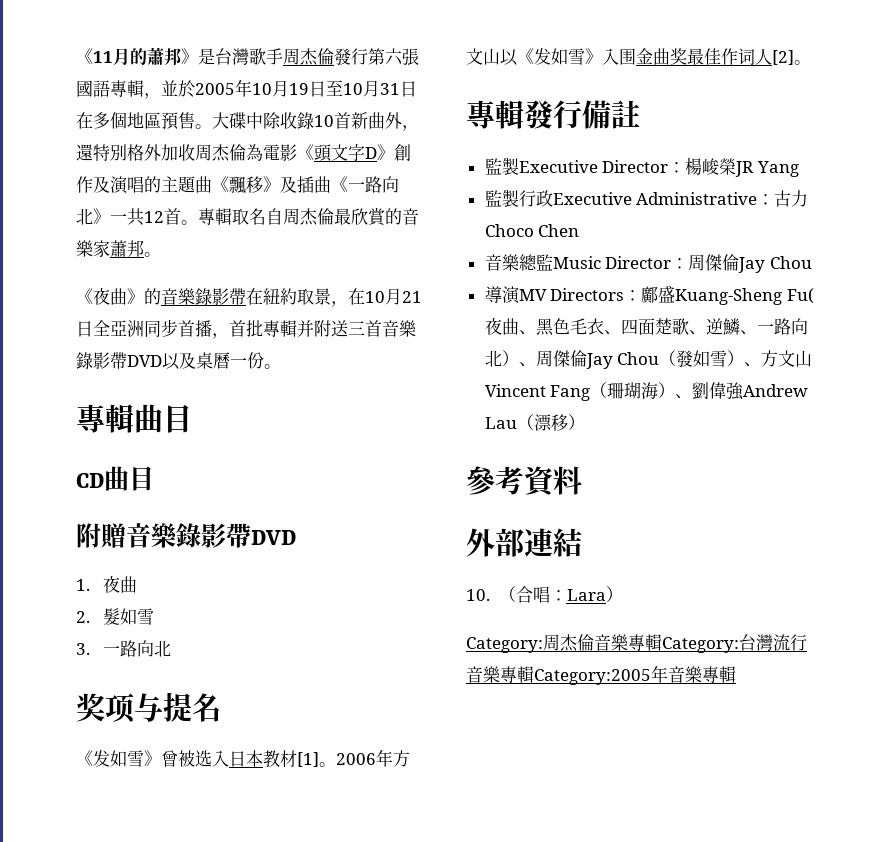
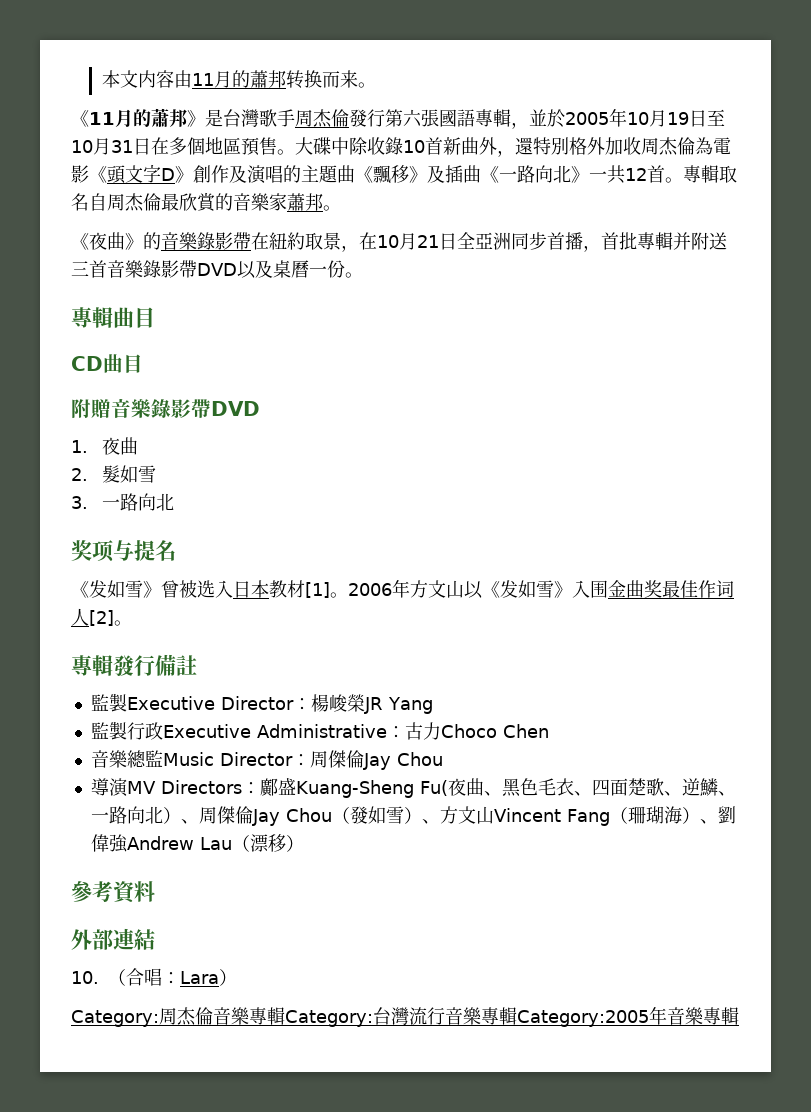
(76, 56) none -> [101,70,376,89] 本文内容由11月的蕭邦转换而来。 //

